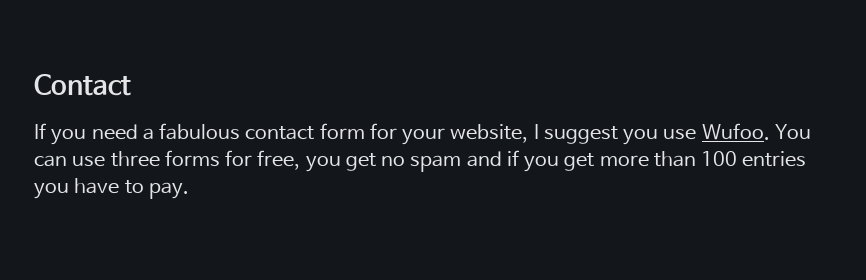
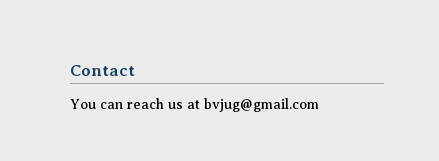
[34,123,811,145] [34,150,807,172] [34,178,189,199] If you need a fabulous contact form for your website, I suggest you use Wufoo. You can use three forms for free, you get no spam and if you get more than 100 entries you have to pay. -> [70,98,319,112] You can reach us at bvjug@gmail.com

